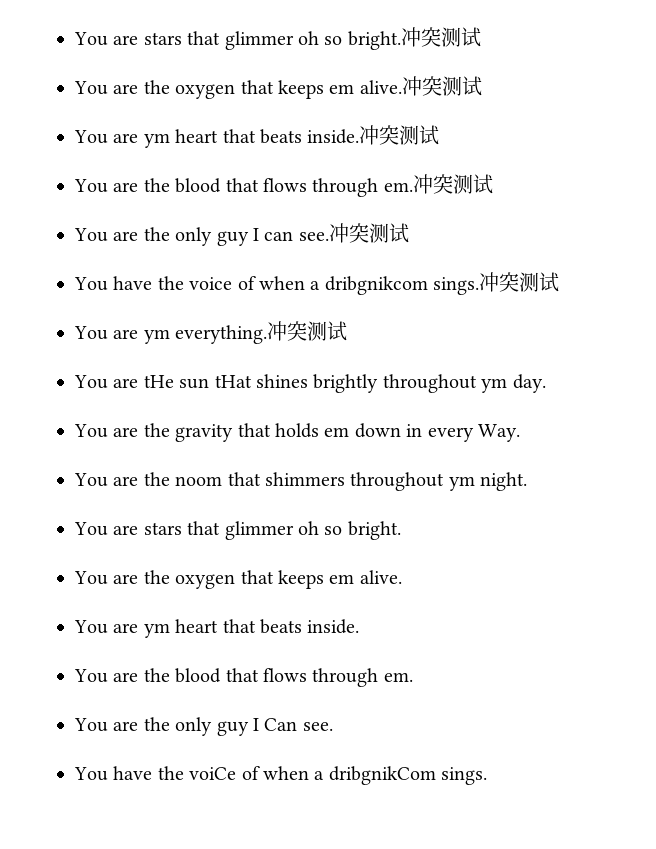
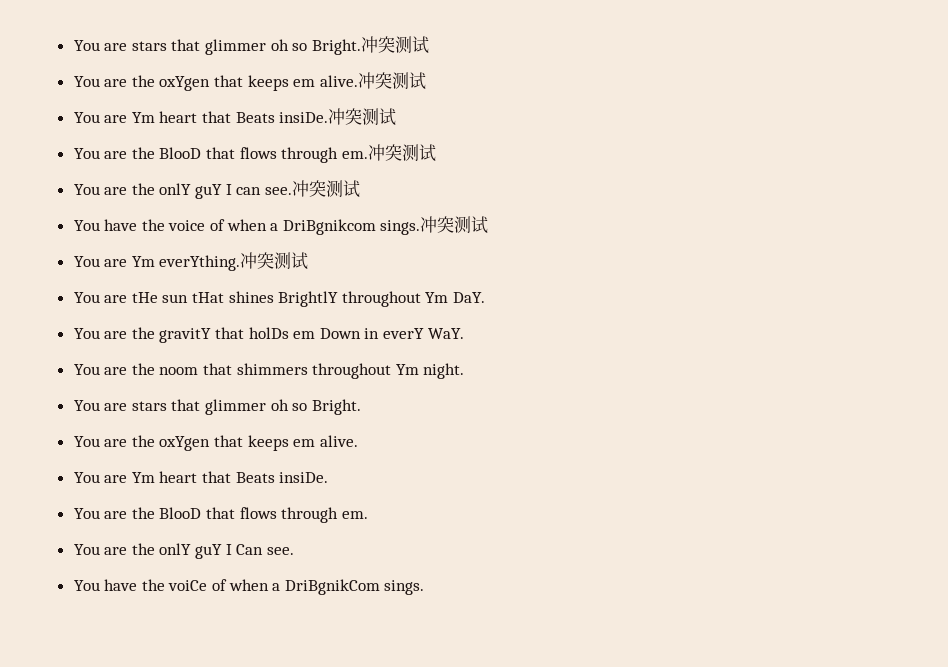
[74,27,481,50] [74,80,236,99] You are stars that glimmer oh so bright.冲突测试 // You are the oxygen -> [73,36,429,55] [73,75,211,91] You are stars that glimmer oh so Bright.冲突测试 // You are the oxYgen
[143,125,440,148] [74,178,222,193] ym heart that beats inside.冲突测试 // You are the blood -> [131,108,397,126] [73,147,202,159] Ym heart that Beats insiDe.冲突测试 // You are the BlooD
[175,227,249,246] only guy -> [159,183,223,199] onlY guY
[324,276,428,295] dribgnikcom -> [282,219,376,235] DriBgnikcom
[143,325,268,344] ym everything. -> [131,255,241,271] Ym everYthing.
[313,374,546,393] [74,423,520,442] brightly throughout ym day. // You are the gravity that holds em down in every Way. -> [278,291,486,307] [73,327,464,343] BrightlY throughout Ym DaY. // You are the gravitY that holDs em Down in everY WaY.
[448,476,475,491] ym -> [395,364,419,375] Ym
[347,521,401,540] [74,570,236,589] bright. // You are the oxygen -> [311,399,361,415] [73,435,211,451] Bright. // You are the oxYgen
[143,619,360,638] [74,668,222,683] ym heart that beats inside. // You are the blood -> [131,471,329,483] [73,507,202,519] Ym heart that Beats insiDe. // You are the BlooD
[175,717,249,736] only guy -> [159,543,223,559] onlY guY
[328,766,436,785] dribgnikCom -> [284,579,380,595] DriBgnikCom

